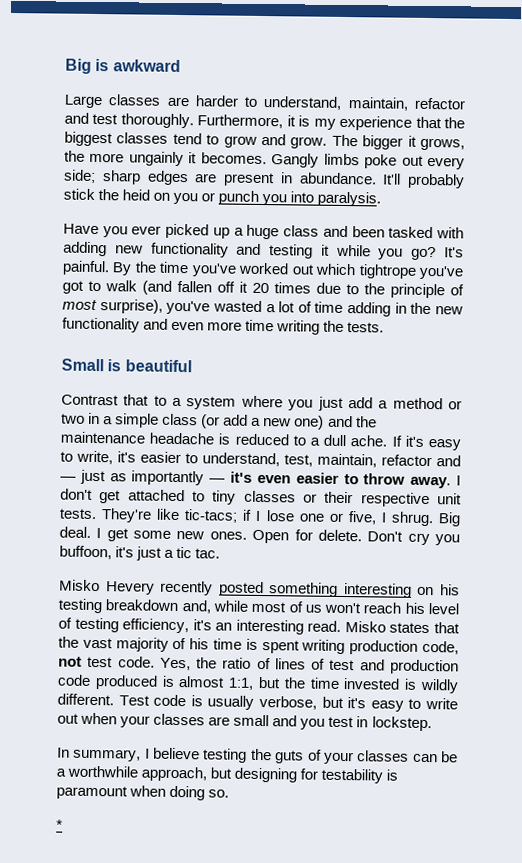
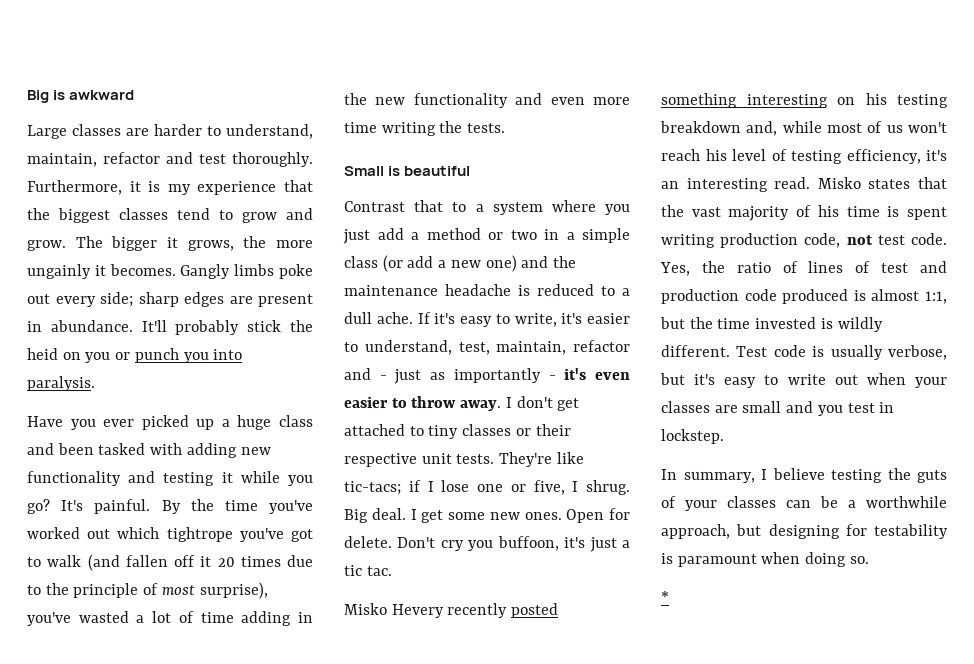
[60,476,76,481] — -> [379,375,387,380] -
[209,478,226,483] — -> [548,375,556,380] -

